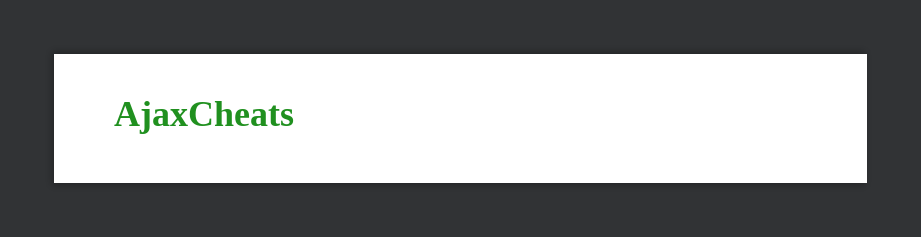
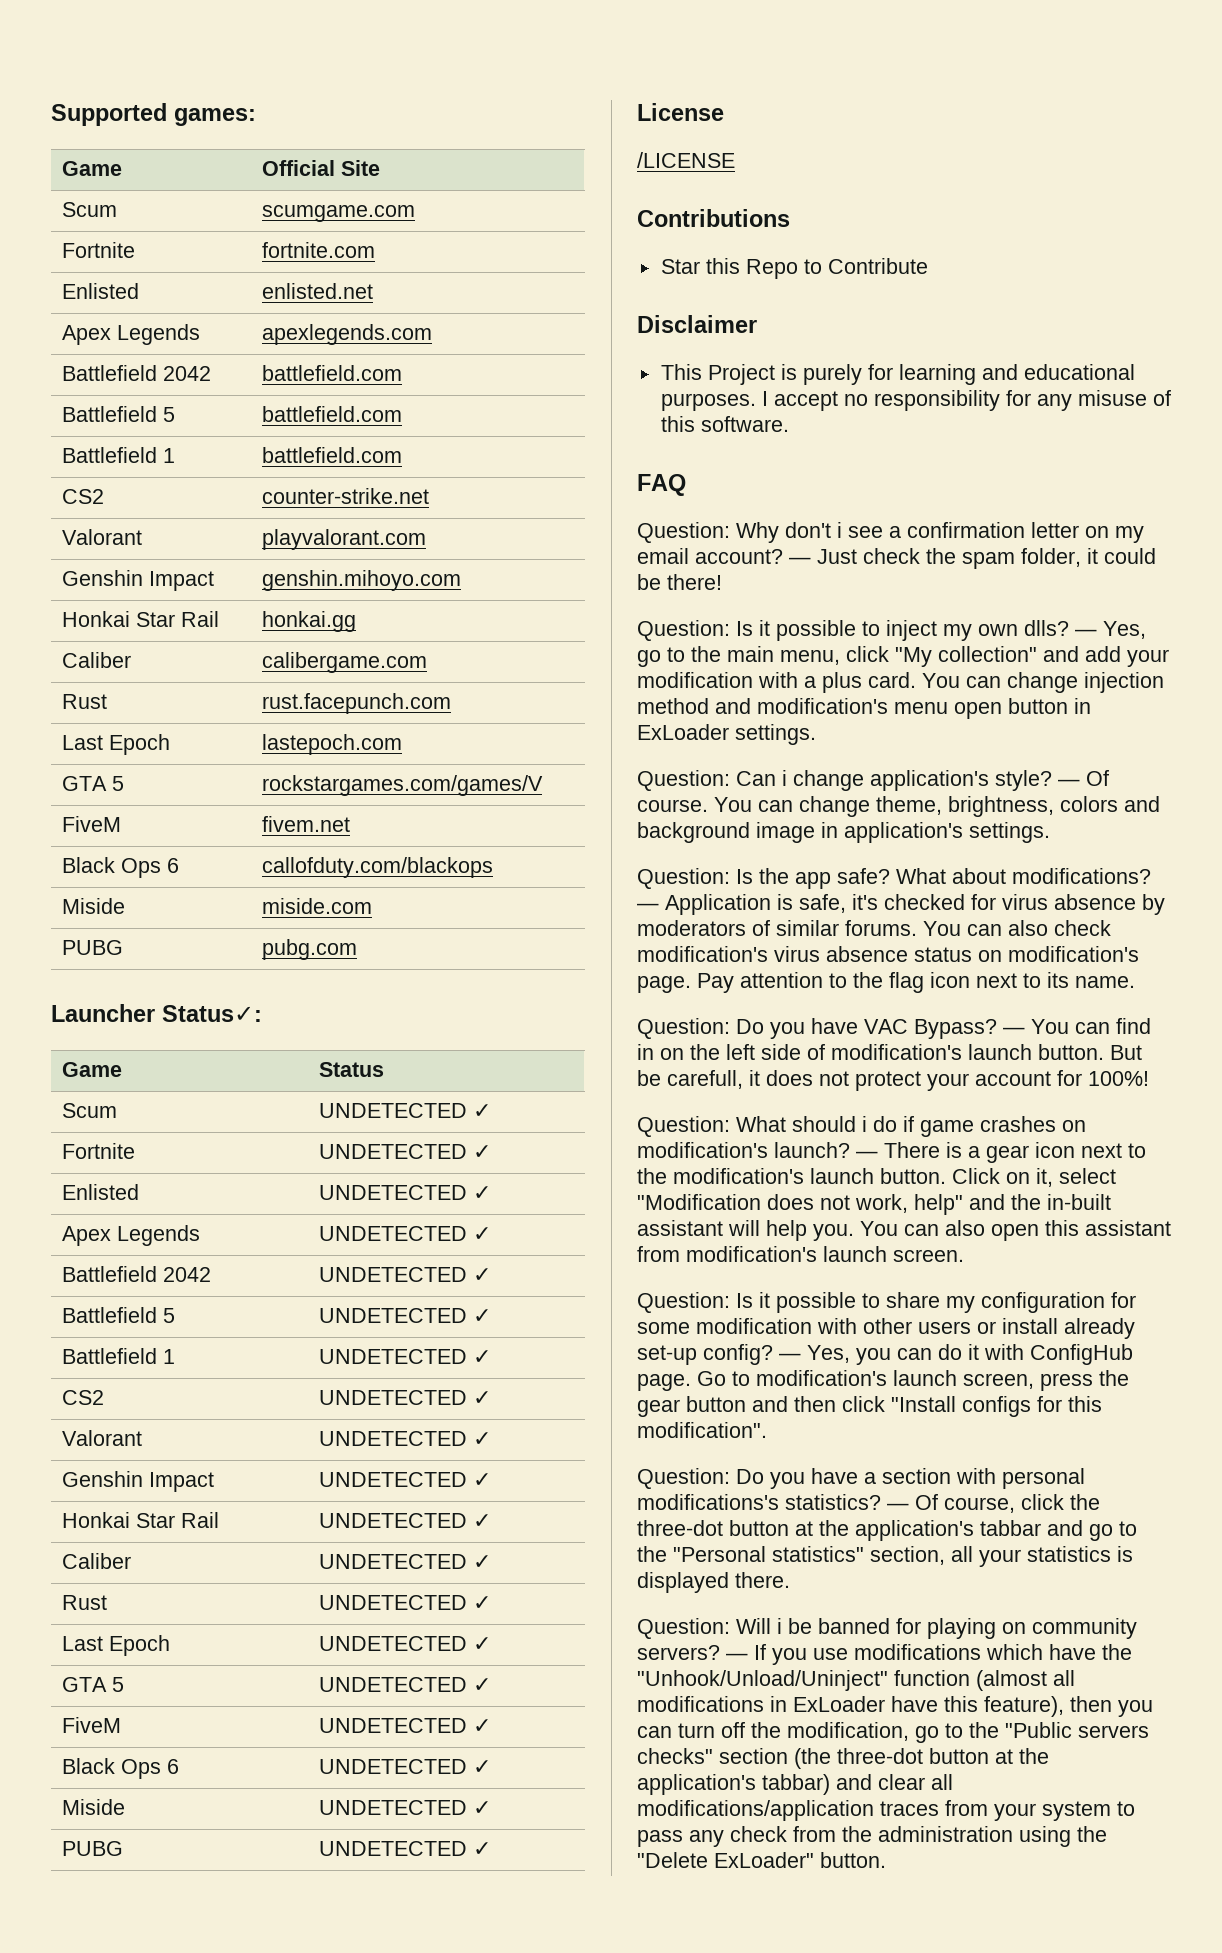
[114,101,294,134] AjaxCheats -> [51,103,256,126] [62,161,123,176] [262,160,381,176] [62,202,118,217] [262,205,416,222] [62,242,136,258] [262,242,376,258] [62,283,140,299] [262,283,374,299] [62,324,201,345] [262,324,433,345] [62,365,212,381] [262,365,403,381] [62,406,176,422] [262,406,403,422] [62,447,176,463] [262,447,403,463] [62,489,105,504] [262,488,430,504] [62,529,143,545] [262,529,427,550] [62,570,215,591] [262,570,462,591] [62,611,220,627] [262,611,357,632] [62,652,132,668] [262,652,428,673] [62,694,108,709] [262,693,452,714] [62,734,171,755] [262,734,403,755] [62,776,125,791] [262,775,544,796] [62,816,122,832] [262,816,351,832] [62,857,180,878] [262,857,494,878] [62,898,126,914] [262,898,373,914] [62,940,124,955] [262,939,358,960] [51,1004,262,1022] [62,1062,123,1077] [319,1062,385,1077] [62,1103,118,1118] [319,1103,492,1118] [62,1143,136,1159] [319,1144,492,1159] [62,1184,140,1200] [319,1185,492,1200] [62,1225,201,1246] [319,1226,492,1241] [62,1266,212,1282] [319,1267,492,1282] [62,1307,176,1323] [319,1308,492,1323] [62,1348,176,1364] [319,1349,492,1364] [62,1390,105,1405] [319,1390,492,1405] [62,1430,143,1446] [319,1431,492,1446] [62,1471,215,1492] [319,1472,492,1487] [62,1512,220,1528] [319,1513,492,1528] [62,1553,132,1569] [319,1554,492,1569] [62,1595,108,1610] [319,1595,492,1610] [62,1635,171,1656] [319,1636,492,1651] [62,1677,125,1692] [319,1677,492,1692] [62,1717,122,1733] [319,1718,492,1733] [62,1758,180,1779] [319,1759,492,1774] [62,1799,126,1815] [319,1800,492,1815] [62,1841,124,1856] [319,1841,492,1856] [637,103,724,121] [637,152,735,168] [637,209,790,227] [660,258,928,279] [637,315,757,333] [660,364,1135,385] [660,390,1171,411] [660,416,789,432] [637,474,686,496] [637,522,1144,543] [637,548,1156,569] [637,574,722,590] [637,620,1146,641] [637,646,1169,667] [637,672,1164,693] [637,698,1091,719] [637,724,816,745] [637,770,1109,791] [637,796,1160,817] [637,822,1050,843] [637,868,1151,889] [637,894,1165,915] [637,920,1111,936] [637,946,1139,962] [637,972,1135,993] [637,1018,1151,1039] [637,1044,1142,1060] [637,1070,1149,1091] [637,1116,1086,1137] [637,1142,1146,1163] [637,1168,1116,1187] [637,1194,1111,1215] [637,1220,1171,1241] [637,1246,964,1262] [637,1292,1136,1313] [637,1318,1135,1339] [637,1344,1133,1365] [637,1370,1129,1391] [637,1396,1102,1417] [637,1422,767,1438] [637,1468,1085,1489] [637,1494,1100,1513] [637,1520,1137,1541] [637,1546,1133,1567] [637,1572,790,1593] [637,1618,1137,1639] [637,1644,1132,1665] [637,1670,1075,1691] [637,1696,1153,1717] [637,1722,1149,1743] [637,1748,1049,1769] [637,1774,953,1795] [637,1800,1135,1821] [637,1826,1107,1847] [637,1852,886,1868] Supported games: // Game | Official Site // Scum | scumgame.com // Fortnite | fortnite.com // Enlisted | enlisted.net // Apex Legends | apexlegends.com // Battlefield 2042 | battlefield.com // Battlefield 5 | battlefield.com // Battlefield 1 | battlefield.com // CS2 | counter-strike.net // Valorant | playvalorant.com // Genshin Impact | genshin.mihoyo.com // Honkai Star Rail | honkai.gg // Caliber | calibergame.com // Rust | rust.facepunch.com // Last Epoch | lastepoch.com // GTA 5 | rockstargames.com/games/V // FiveM | fivem.net // Black Ops 6 | callofduty.com/blackops // Miside | miside.com // PUBG | pubg.com // Launcher Status✓: // Game | Status // Scum | UNDETECTED ✓ // Fortnite | UNDETECTED ✓ // Enlisted | UNDETECTED ✓ // Apex Legends | UNDETECTED ✓ // Battlefield 2042 | UNDETECTED ✓ // Battlefield 5 | UNDETECTED ✓ // Battlefield 1 | UNDETECTED ✓ // CS2 | UNDETECTED ✓ // Valorant | UNDETECTED ✓ // Genshin Impact | UNDETECTED ✓ // Honkai Star Rail | UNDETECTED ✓ // Caliber | UNDETECTED ✓ // Rust | UNDETECTED ✓ // Last Epoch | UNDETECTED ✓ // GTA 5 | UNDETECTED ✓ // FiveM | UNDETECTED ✓ // Black Ops 6 | UNDETECTED ✓ // Miside | UNDETECTED ✓ // PUBG | UNDETECTED ✓ // License // /LICENSE // Contributions // Star this Repo to Contribute // Disclaimer // This Project is purely for learning and educational purposes. I accept no responsibility for any misuse of this software. // FAQ // Question: Why don't i see a confirmation letter on my email account? — Just check the spam folder, it could be there! // Question: Is it possible to inject my own dlls? — Yes, go to the main menu, click "My collection" and add your modification with a plus card. You can change injection method and modification's menu open button in ExLoader settings. // Question: Can i change application's style? — Of course. You can change theme, brightness, colors and background image in application's settings. // Question: Is the app safe? What about modifications? — Application is safe, it's checked for virus absence by moderators of similar forums. You can also check modification's virus absence status on modification's page. Pay attention to the flag icon next to its name. // Question: Do you have VAC Bypass? — You can find in on the left side of modification's launch button. But be carefull, it does not protect your account for 100%! // Question: What should i do if game crashes on modification's launch? — There is a gear icon next to the modification's launch button. Click on it, select "Modification does not work, help" and the in-built assistant will help you. You can also open this assistant from modification's launch screen. // Question: Is it possible to share my configuration for some modification with other users or install already set-up config? — Yes, you can do it with ConfigHub page. Go to modification's launch screen, press the gear button and then click "Install configs for this modification". // Question: Do you have a section with personal modifications's statistics? — Of course, click the three-dot button at the application's tabbar and go to the "Personal statistics" section, all your statistics is displayed there. // Question: Will i be banned for playing on community servers? — If you use modifications which have the "Unhook/Unload/Uninject" function (almost all modifications in ExLoader have this feature), then you can turn off the modification, go to the "Public servers checks" section (the three-dot button at the application's tabbar) and clear all modifications/application traces from your system to pass any check from the administration using the "Delete ExLoader" button.

